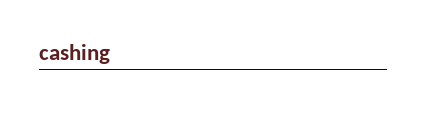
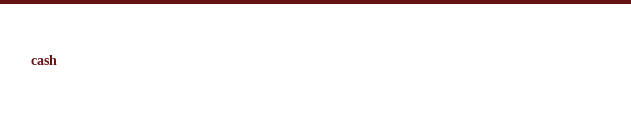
[39,44,110,64] cashing -> [31,55,57,65] cash

